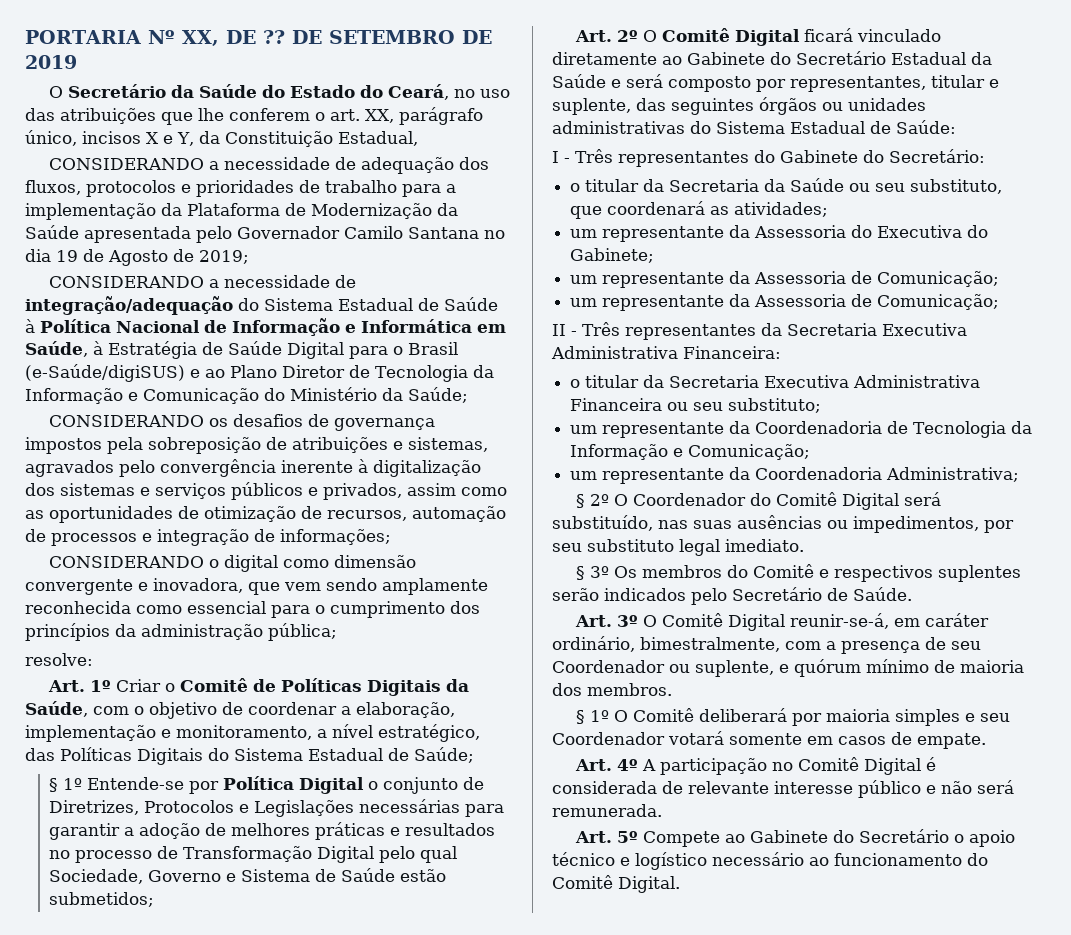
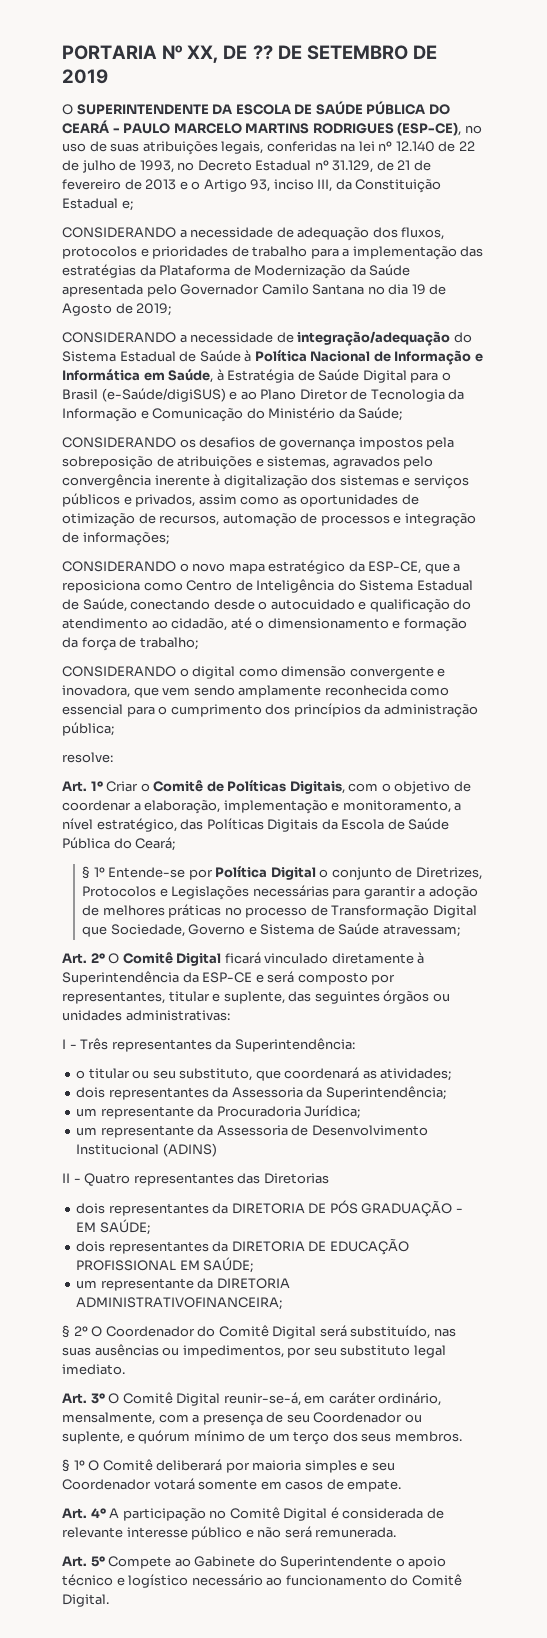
[67,84,510,100] [25,107,483,125] [25,130,418,147] Secretário da Saúde do Estado do Ceará, no uso das atribuições que lhe conferem o art. XX, parágrafo único, incisos X e Y, da Constituição Estadual, -> [76,101,450,115] [62,120,482,136] [62,141,475,155] [62,160,431,173] [62,179,442,193] [62,198,133,211] SUPERINTENDENTE DA ESCOLA DE SAÚDE PÚBLICA DO CEARÁ - PAULO MARCELO MARTINS RODRIGUES (ESP-CE), no uso de suas atribuições legais, conferidas na lei nº 12.140 de 22 de julho de 1993, no Decreto Estadual nº 31.129, de 21 de fevereiro de 2013 e o Artigo 93, inciso III, da Constituição Estadual e;
(156, 211) none -> [460,246,484,257] [62,264,136,278] das estratégias
(391, 537) none -> [62,560,461,574] [62,579,473,593] [62,598,472,613] [62,617,467,632] [62,637,198,651] // CONSIDERANDO o novo mapa estratégico da ESP-CE, que a reposiciona como Centro de Inteligência do Sistema Estadual de Saúde, conectando desde o autocuidado e qualificação do atendimento ao cidadão, até o dimensionamento e formação da força de trabalho;
[366,679,469,696] [25,701,88,717] Digitais da Saúde, -> [289,781,345,794] Digitais,
[208,747,474,763] do Sistema Estadual de Saúde; -> [321,818,450,830] [62,837,176,851] da Escola de Saúde Pública do Ceará;
[390,823,496,836] e resultados -> (222, 911) none
[379,846,458,863] pelo qual -> [81,926,107,937] que
[400,869,447,882] [49,892,155,907] estão submetidos; -> [382,924,460,937] atravessam;
[662,51,992,65] [552,74,606,88] ao Gabinete do Secretário Estadual da Saúde -> [417,952,425,964] [62,971,253,985] à Superintendência da ESP-CE
[552,120,956,134] [552,149,985,167] [570,178,845,192] administrativas do Sistema Estadual de Saúde: // I - Três representantes do Gabinete do Secretário: // o titular da Secretaria da Saúde -> [125,1010,230,1021] [62,1038,355,1052] [76,1068,130,1079] administrativas: // I - Três representantes da Superintendência: // o titular
[570,225,989,242] [570,248,655,263] [570,271,1000,288] [570,294,1000,311] [552,322,967,340] [551,346,781,359] [570,375,981,388] [570,398,822,413] [570,421,1033,438] [570,444,811,460] [570,467,1020,484] um representante da Assessoria do Executiva do Gabinete; // um representante da Assessoria de Comunicação; // um representante da Assessoria de Comunicação; // II - Três representantes da Secretaria Executiva Administrativa Financeira: // o titular da Secretaria Executiva Administrativa Financeira ou seu substituto; // um representante da Coordenadoria de Tecnologia da Informação e Comunicação; // um representante da Coordenadoria Administrativa; -> [76,1086,446,1100] [76,1105,361,1119] [76,1125,428,1138] [76,1143,217,1157] [62,1173,329,1186] [76,1200,463,1217] [76,1219,150,1235] [76,1238,409,1255] [76,1257,254,1273] [76,1278,290,1291] [76,1297,283,1310] dois representantes da Assessoria da Superintendência; // um representante da Procuradoria Jurídica; // um representante da Assessoria de Desenvolvimento Institucional (ADINS) // II - Quatro representantes das Diretorias // dois representantes da DIRETORIA DE PÓS GRADUAÇÃO - EM SAÚDE; // dois representantes da DIRETORIA DE EDUCAÇÃO PROFISSIONAL EM SAÚDE; // um representante da DIRETORIA ADMINISTRATIVOFINANCEIRA;
[575,564,1021,582] [552,587,912,605] // § 3º Os membros do Comitê e respectivos suplentes serão indicados pelo Secretário de Saúde. -> (125, 1369) none
[640,637,780,652] bimestralmente, -> [62,1412,155,1425] mensalmente,
[960,660,1024,673] [552,683,582,696] maioria dos -> [268,1431,392,1445] um terço dos seus
[858,829,949,843] Secretário -> [280,1556,393,1569] Superintendente

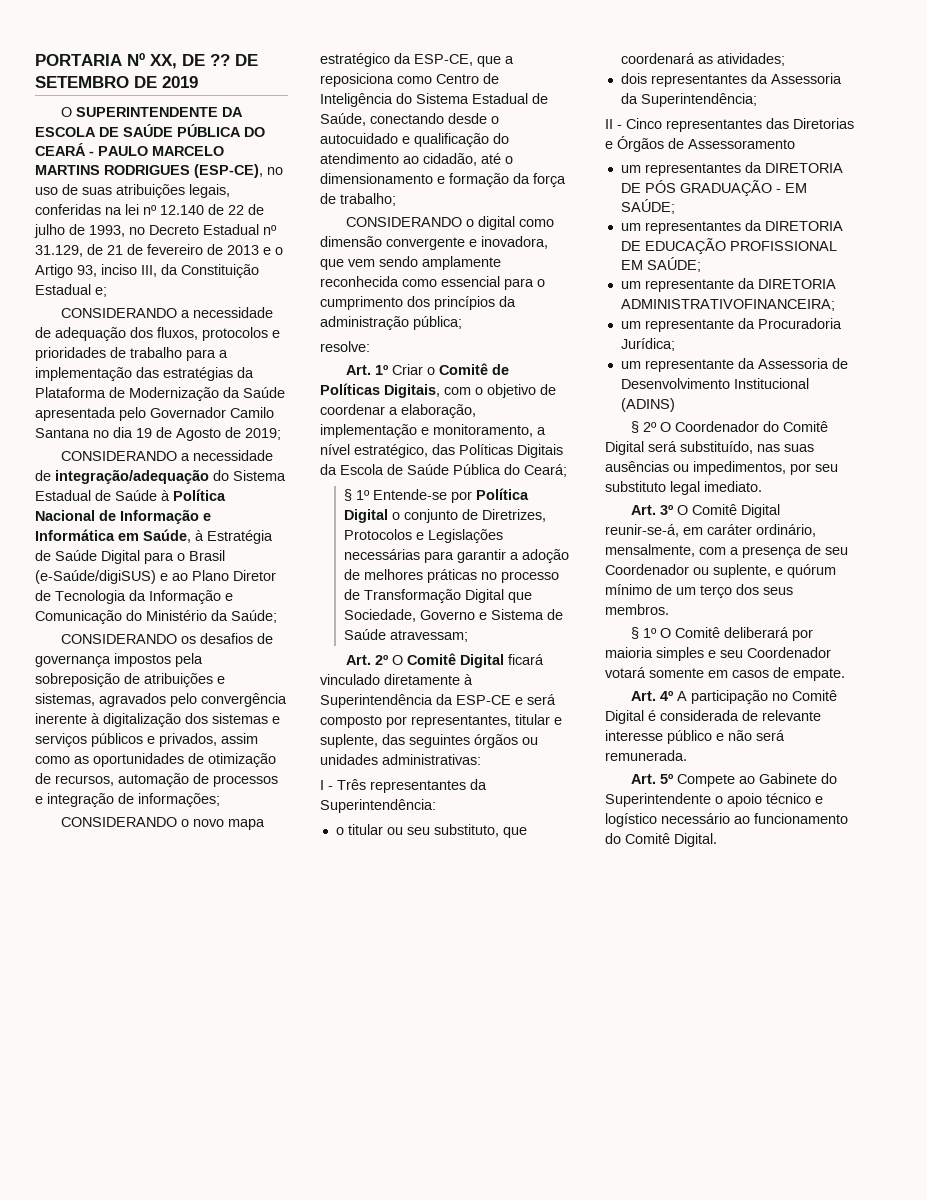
(446, 1093) none -> [605,118,854,132] [605,136,795,152] [620,162,843,176] [620,180,807,196] [620,199,675,214] [620,220,843,234] [620,238,837,254] [620,257,701,272] [620,278,836,292] [620,299,835,311] // II - Cinco representantes das Diretorias e Órgãos de Assessoramento // um representantes da DIRETORIA DE PÓS GRADUAÇÃO - EM SAÚDE; // um representantes da DIRETORIA DE EDUCAÇÃO PROFISSIONAL EM SAÚDE; // um representante da DIRETORIA ADMINISTRATIVOFINANCEIRA;
[62,1173,329,1186] [76,1200,463,1217] [76,1219,150,1235] [76,1238,409,1255] [76,1257,254,1273] [76,1278,290,1291] [76,1297,283,1310] // II - Quatro representantes das Diretorias // dois representantes da DIRETORIA DE PÓS GRADUAÇÃO - EM SAÚDE; // dois representantes da DIRETORIA DE EDUCAÇÃO PROFISSIONAL EM SAÚDE; // um representante da DIRETORIA ADMINISTRATIVOFINANCEIRA; -> (675, 405) none

